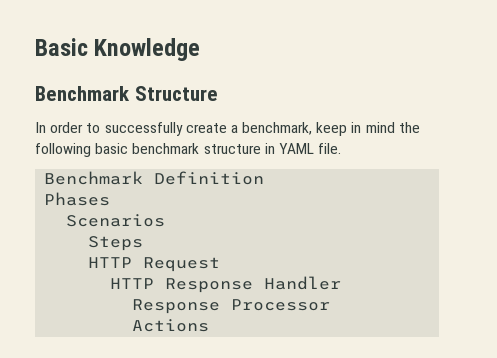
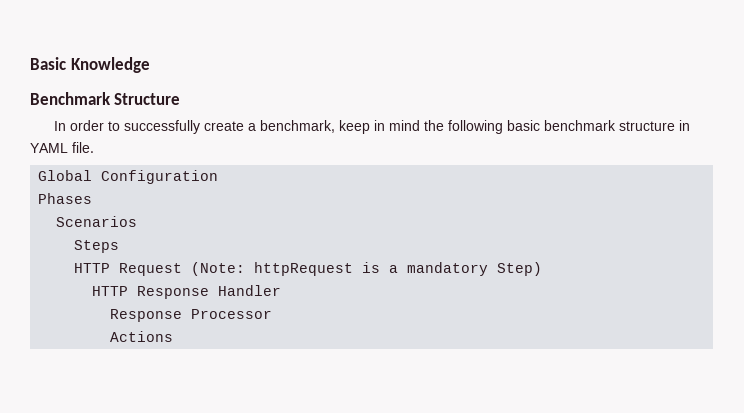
[44,171,265,185] Benchmark Definition -> [38,170,219,184] Global Configuration
(221, 264) none -> [191,262,543,276] (Note: httpRequest is a mandatory Step)

